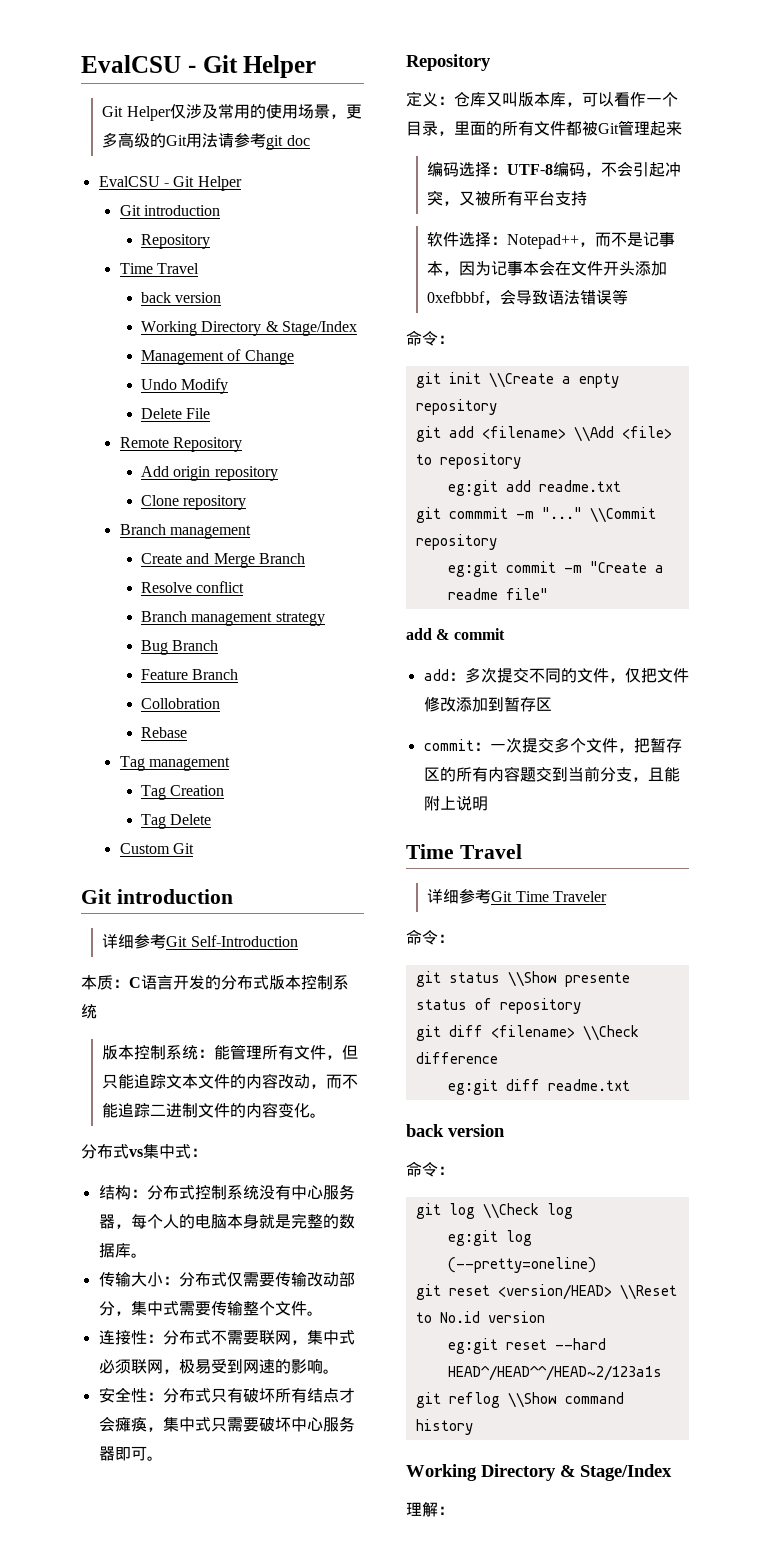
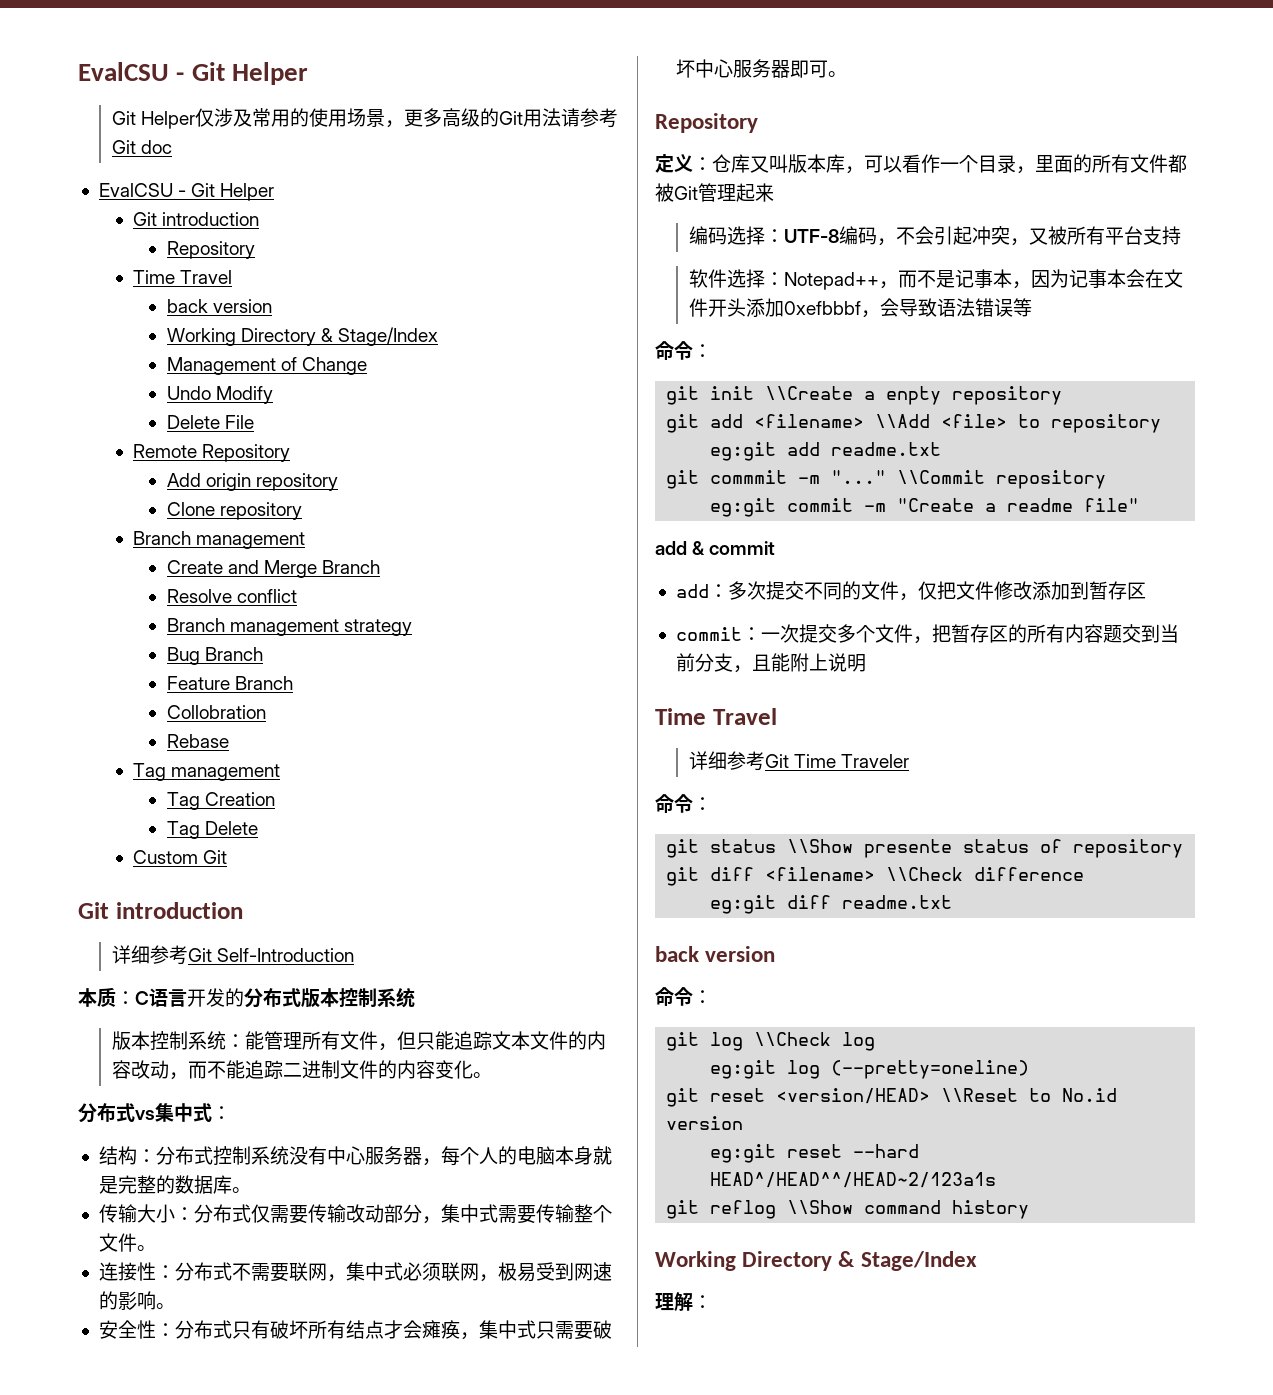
[266,135,284,150] git -> [111,140,136,154] Git

